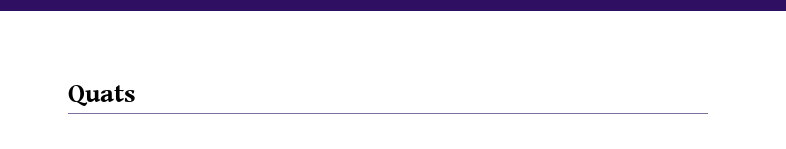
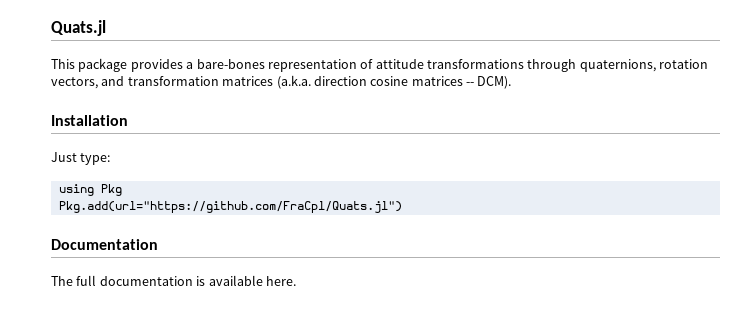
[68,85,136,106] Quats -> [51,20,106,36] [51,58,709,72] [51,75,512,89] [51,115,128,126] [51,152,111,165] [58,184,122,196] [58,201,402,213] [51,239,158,250] [51,275,296,286] Quats.jl // This package provides a bare-bones representation of attitude transformations through quaternions, rotation vectors, and transformation matrices (a.k.a. direction cosine matrices -- DCM). // Installation // Just type: // using Pkg // Pkg.add(url="https://github.com/FraCpl/Quats.jl") // Documentation // The full documentation is available here.

